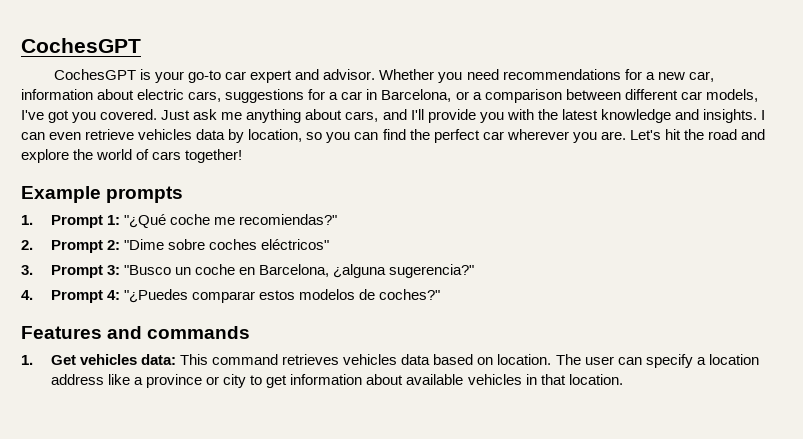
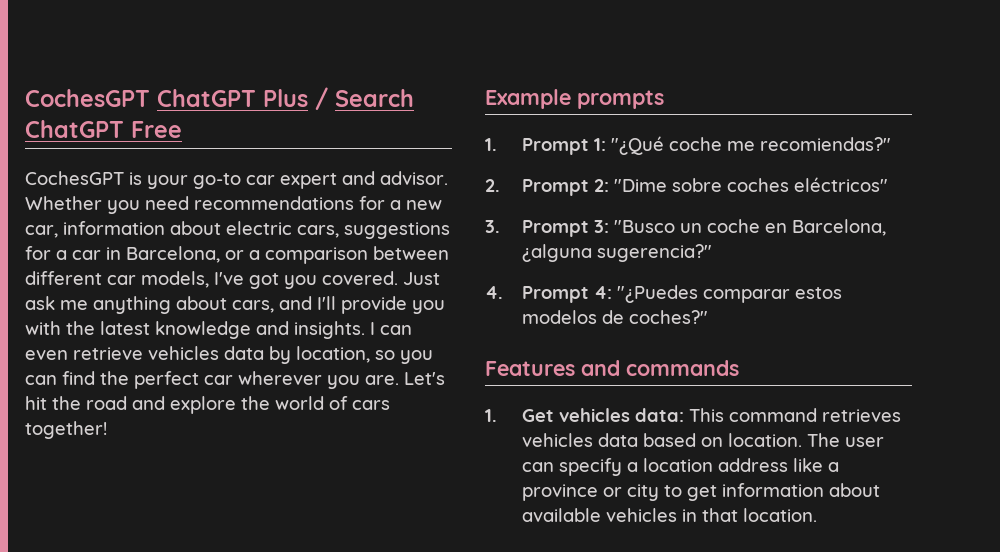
[21,38,141,53] CochesGPT -> [25,87,414,110] [25,120,182,138] CochesGPT ChatGPT Plus / Search ChatGPT Free

